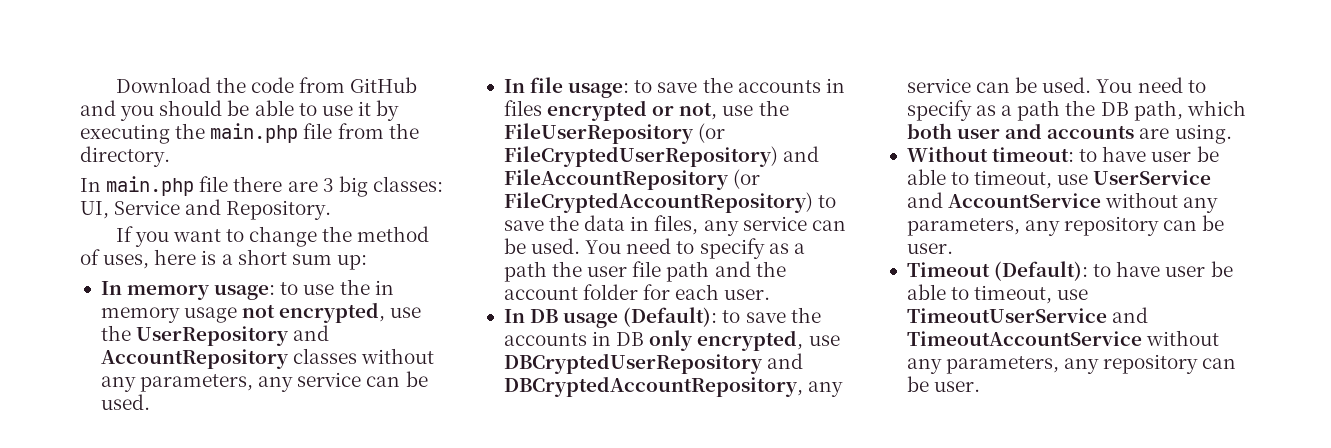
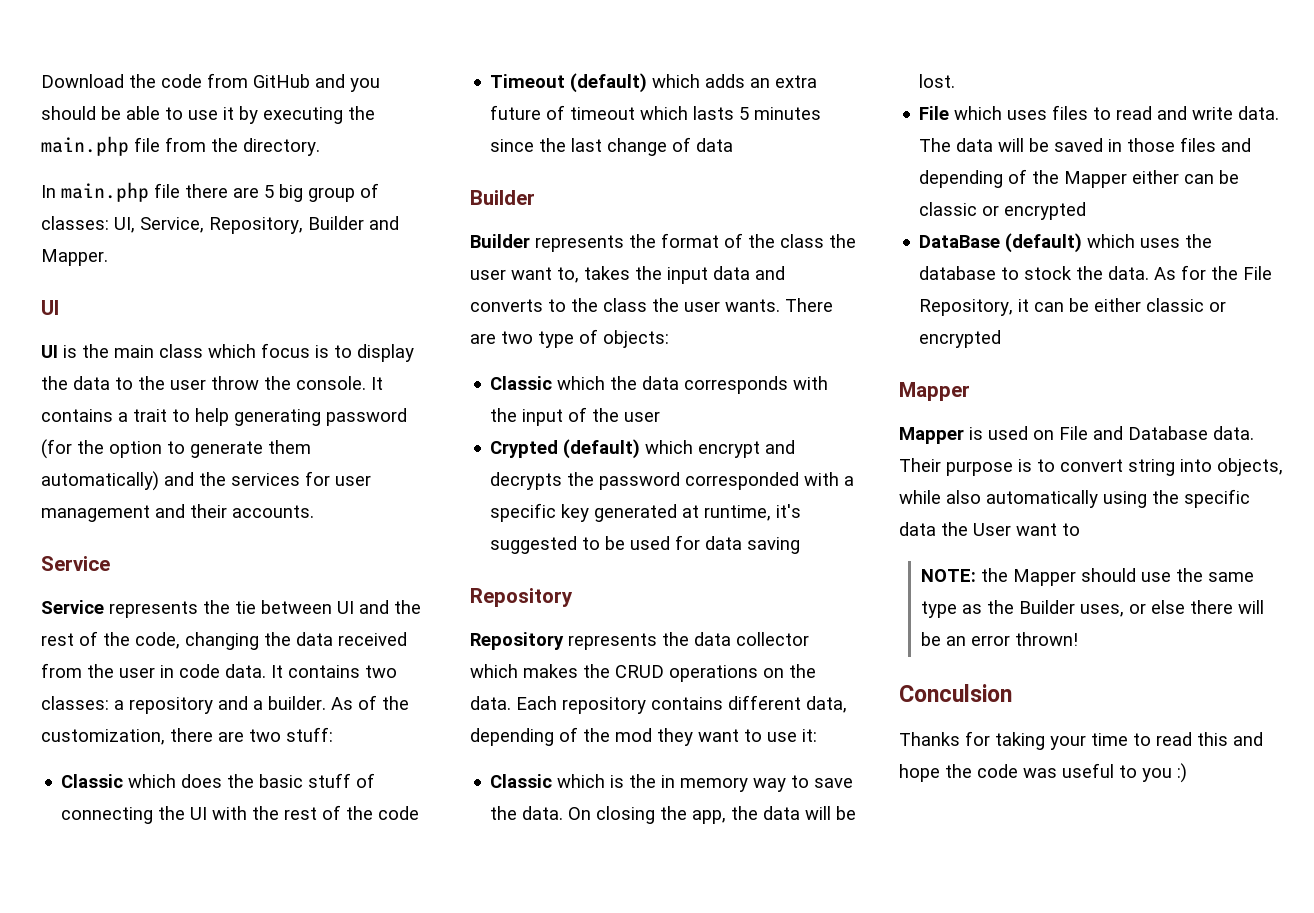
[322,176,443,197] [80,199,332,220] [115,226,430,247] [80,249,367,270] [100,279,394,300] [100,302,422,323] [100,325,330,346] [100,348,435,369] [100,371,428,392] [100,394,150,410] [503,77,845,98] [503,100,789,121] [503,123,726,144] [503,146,820,167] [503,169,761,190] [503,192,837,213] [503,215,846,236] [503,238,805,259] [503,261,786,282] [503,284,771,300] [503,307,821,328] [503,330,840,351] [503,353,804,374] [503,376,844,397] [906,77,1206,93] [906,100,1246,121] [906,123,1232,144] [906,146,1219,162] [906,169,1212,189] [906,192,1219,213] [906,215,1225,236] [906,243,953,254] [906,261,1233,281] [906,284,1089,304] [906,307,1149,323] [906,330,1220,346] [906,354,1237,374] [906,376,981,392] 3 big classes: UI, Service and Repository. // If you want to change the method of uses, here is a short sum up: // In memory usage: to use the in memory usage not encrypted, use the UserRepository and AccountRepository classes without any parameters, any service can be used. // In file usage: to save the accounts in files encrypted or not, use the FileUserRepository (or FileCryptedUserRepository) and FileAccountRepository (or FileCryptedAccountRepository) to save the data in files, any service can be used. You need to specify as a path the user file path and the account folder for each user. // In DB usage (Default): to save the accounts in DB only encrypted, use DBCryptedUserRepository and DBCryptedAccountRepository, any service can be used. You need to specify as a path the DB path, which both user and accounts are using. // Without timeout: to have user be able to timeout, use UserService and AccountService without any parameters, any repository can be user. // Timeout (Default): to have user be able to timeout, use TimeoutUserService and TimeoutAccountService without any parameters, any repository can be user. -> [264,183,379,202] [41,216,399,234] [41,249,108,266] [41,300,59,315] [41,343,414,362] [41,376,383,390] [41,408,407,426] [41,439,311,459] [41,471,371,491] [41,504,314,522] [41,556,110,571] [41,600,421,618] [41,631,407,650] [41,663,397,678] [41,695,409,714] [41,727,333,745] [61,773,376,788] [61,805,420,824] [490,73,818,93] [490,105,822,120] [490,137,734,156] [470,190,535,205] [470,233,856,252] [470,266,785,284] [470,298,833,312] [470,329,669,348] [490,376,829,394] [490,407,661,426] [490,439,796,459] [490,472,855,490] [490,503,802,522] [490,535,801,554] [470,588,573,607] [470,632,809,650] [470,664,816,682] [470,695,847,714] [470,727,817,746] [490,774,854,792] [490,806,857,824] [919,74,956,88] [919,105,1280,120] [919,137,1252,152] [919,169,1240,188] [919,202,1087,220] [919,233,1213,253] [919,265,1273,280] [919,298,1227,316] [919,330,1002,348] [899,382,970,401] [899,426,1254,444] [899,458,1283,476] [899,489,1250,508] [899,522,1080,536] [921,568,1255,586] [921,600,1265,618] [921,632,1079,646] [899,684,1012,702] [899,731,1263,750] [899,763,1187,783] 5 big group of classes: UI, Service, Repository, Builder and Mapper. // UI // UI is the main class which focus is to display the data to the user throw the console. It contains a trait to help generating password (for the option to generate them automatically) and the services for user management and their accounts. // Service // Service represents the tie between UI and the rest of the code, changing the data received from the user in code data. It contains two classes: a repository and a builder. As of the customization, there are two stuff: // Classic which does the basic stuff of connecting the UI with the rest of the code // Timeout (default) which adds an extra future of timeout which lasts 5 minutes since the last change of data // Builder // Builder represents the format of the class the user want to, takes the input data and converts to the class the user wants. There are two type of objects: // Classic which the data corresponds with the input of the user // Crypted (default) which encrypt and decrypts the password corresponded with a specific key generated at runtime, it's suggested to be used for data saving // Repository // Repository represents the data collector which makes the CRUD operations on the data. Each repository contains different data, depending of the mod they want to use it: // Classic which is the in memory way to save the data. On closing the app, the data will be lost. // File which uses files to read and write data. The data will be saved in those files and depending of the Mapper either can be classic or encrypted // DataBase (default) which uses the database to stock the data. As for the File Repository, it can be either classic or encrypted // Mapper // Mapper is used on File and Database data. Their purpose is to convert string into objects, while also automatically using the specific data the User want to // NOTE: the Mapper should use the same type as the Builder uses, or else there will be an error thrown! // Conculsion // Thanks for taking your time to read this and hope the code was useful to you :)

